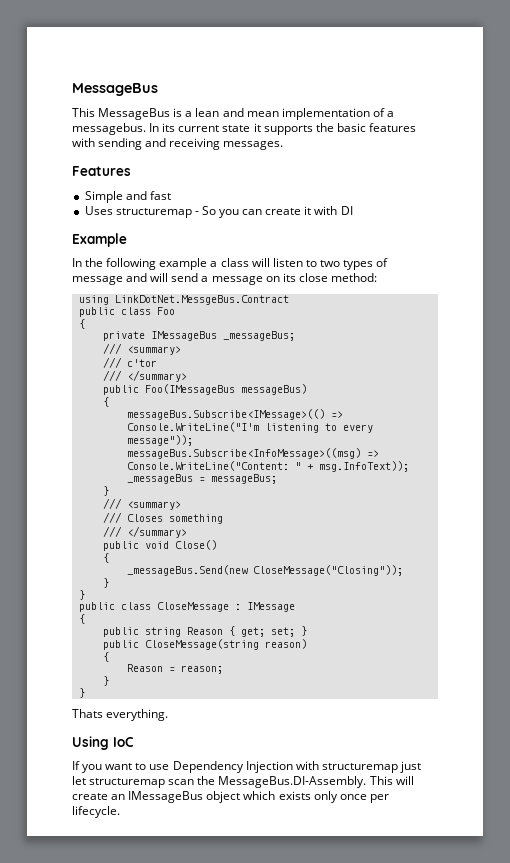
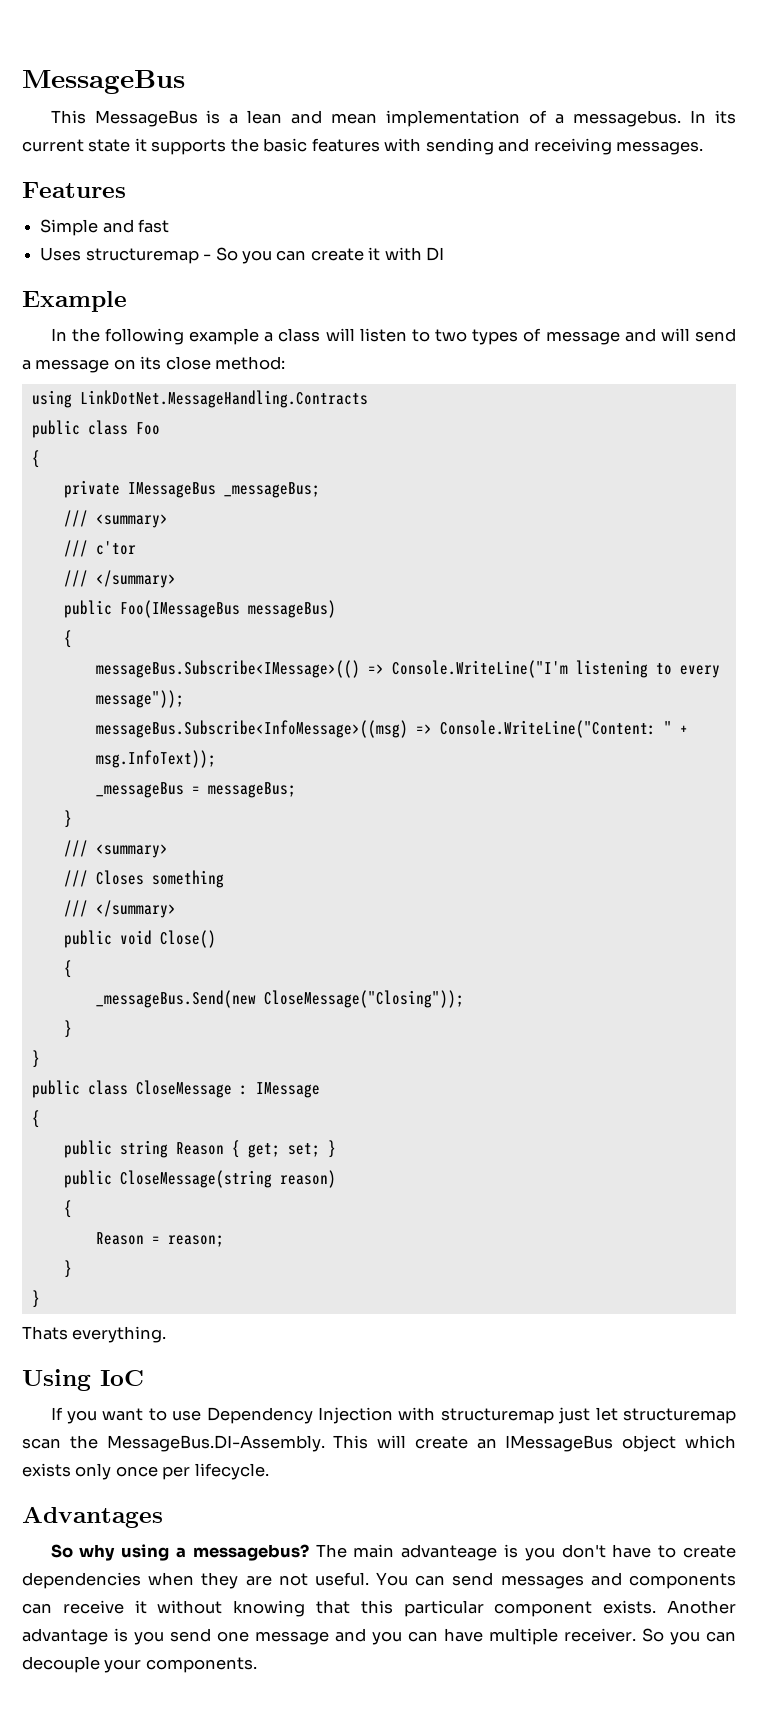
[114,295,289,305] LinkDotNet.MessgeBus.Contract -> [79,390,368,408] LinkDotNet.MessageHandling.Contracts
(120, 812) none -> [22,1506,163,1528] [50,1544,736,1561] [22,1572,736,1589] [22,1600,736,1617] [22,1628,736,1645] [22,1656,257,1673] // Advantages // So why using a messagebus? The main advanteage is you don't have to create dependencies when they are not useful. You can send messages and components can receive it without knowing that this particular component exists. Another advantage is you send one message and you can have multiple receiver. So you can decouple your components.

